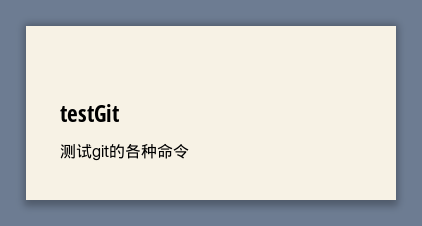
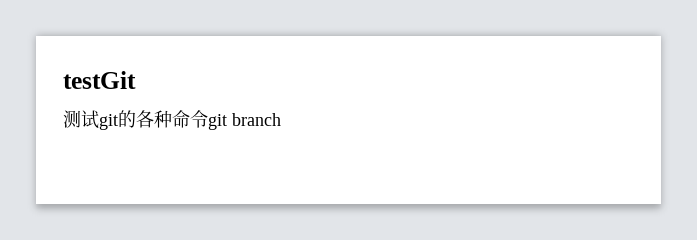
(189, 151) none -> [208,113,281,130] git branch

